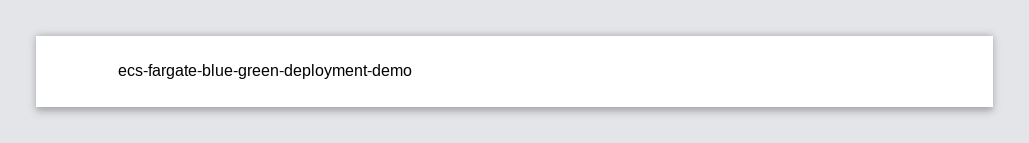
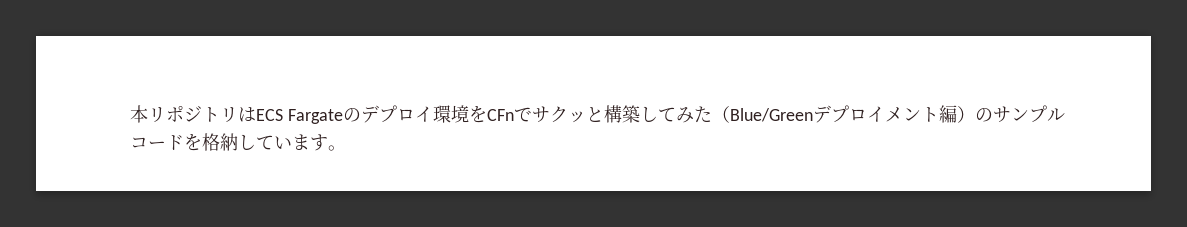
[118,64,412,79] ecs-fargate-blue-green-deployment-demo -> [130,105,1065,124] [130,133,346,151] 本リポジトリはECS Fargateのデプロイ環境をCFnでサクッと構築してみた（Blue/Greenデプロイメント編）のサンプルコードを格納しています。

